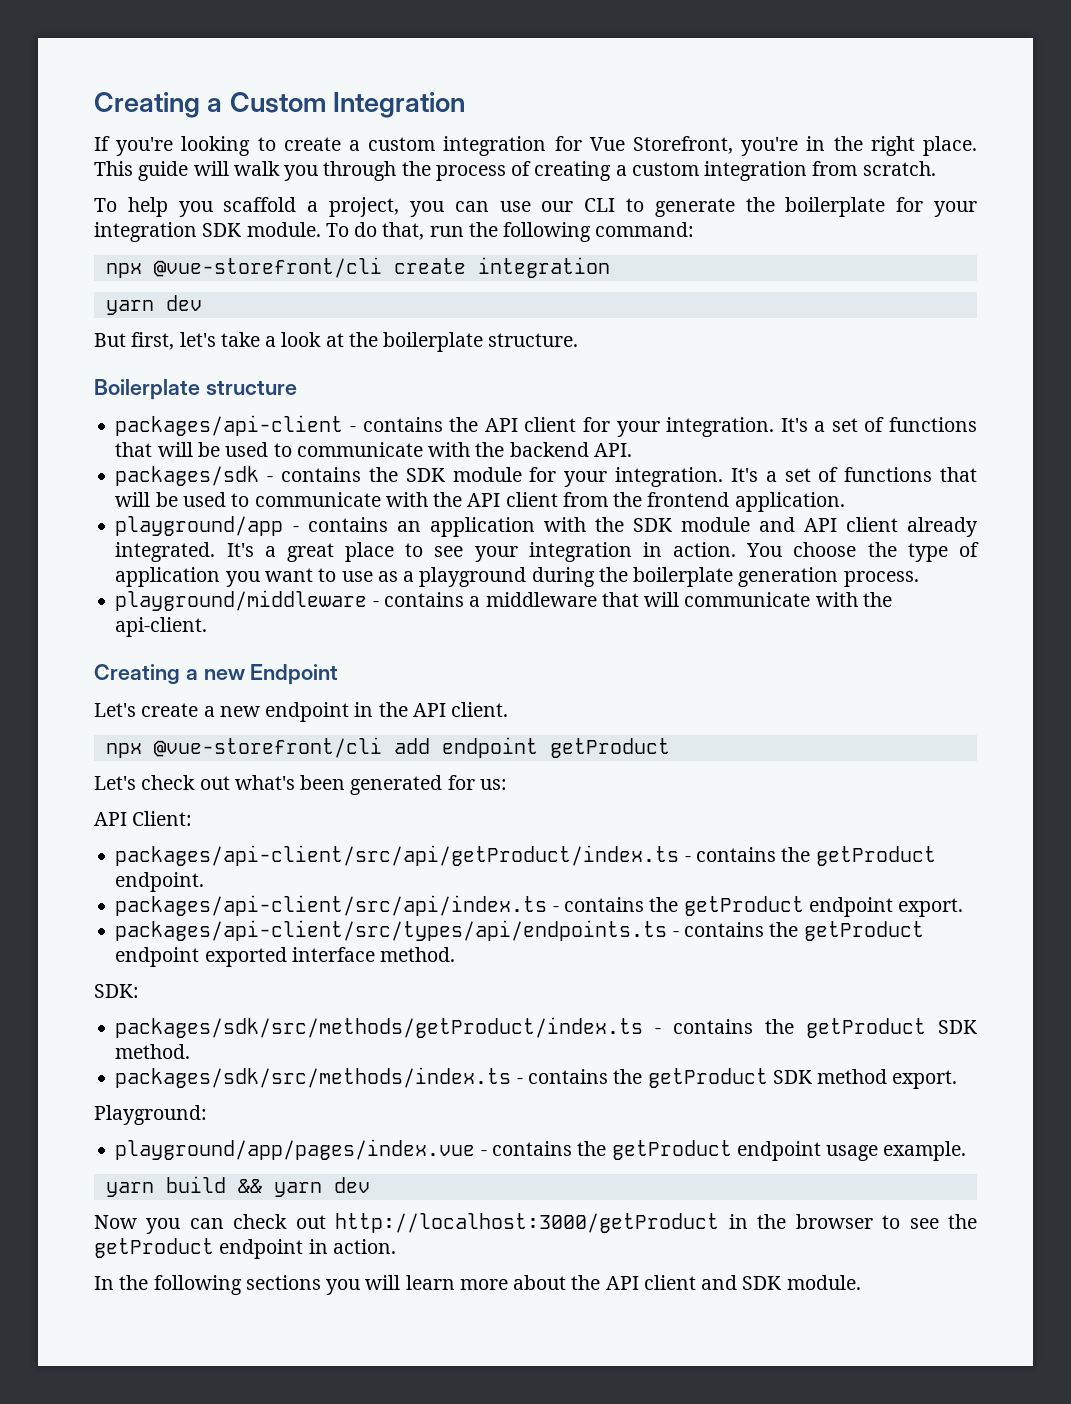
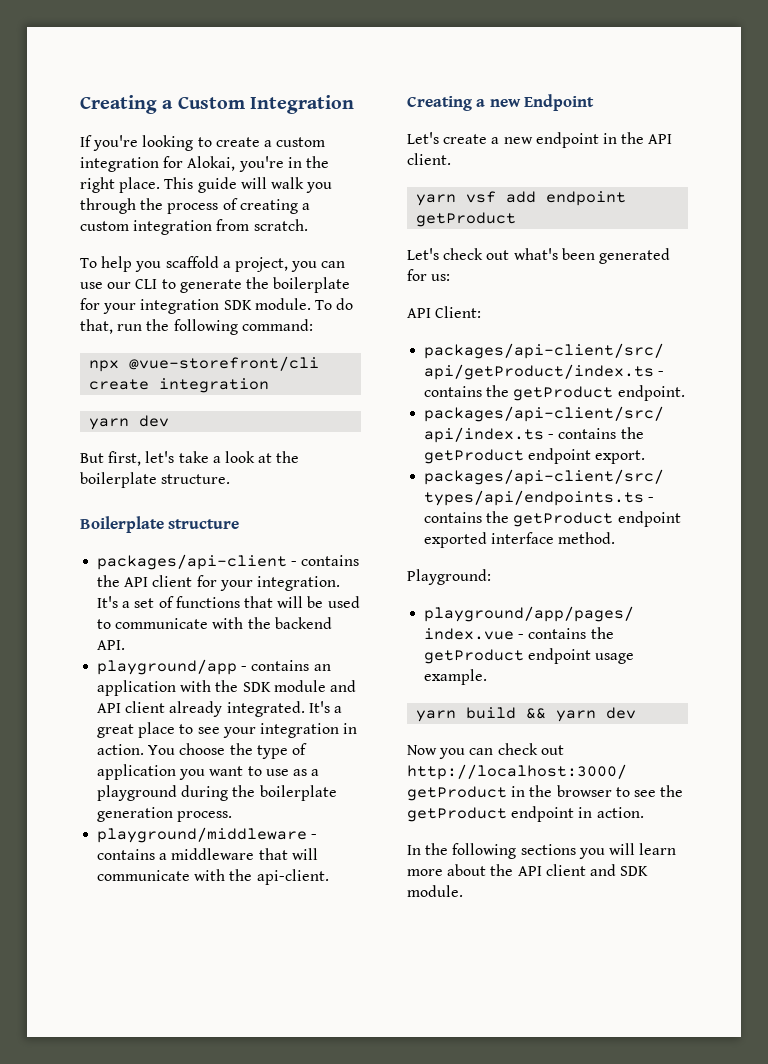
[589,136,733,154] Vue Storefront, -> [187,156,236,171] Alokai,
[115,466,978,487] [115,492,845,512] // packages/sdk - contains the SDK module for your integration. It's a set of functions that will be used to communicate with the API client from the frontend application. -> (126, 645) none
[105,737,382,758] npx @vue-storefront/cli -> [416,191,497,206] yarn vsf
[94,984,139,998] [115,1017,977,1038] [115,1044,191,1059] [115,1067,958,1089] // SDK: // packages/sdk/src/methods/getProduct/index.ts - contains the getProduct SDK method. // packages/sdk/src/methods/index.ts - contains the getProduct SDK method export. -> (616, 538) none

